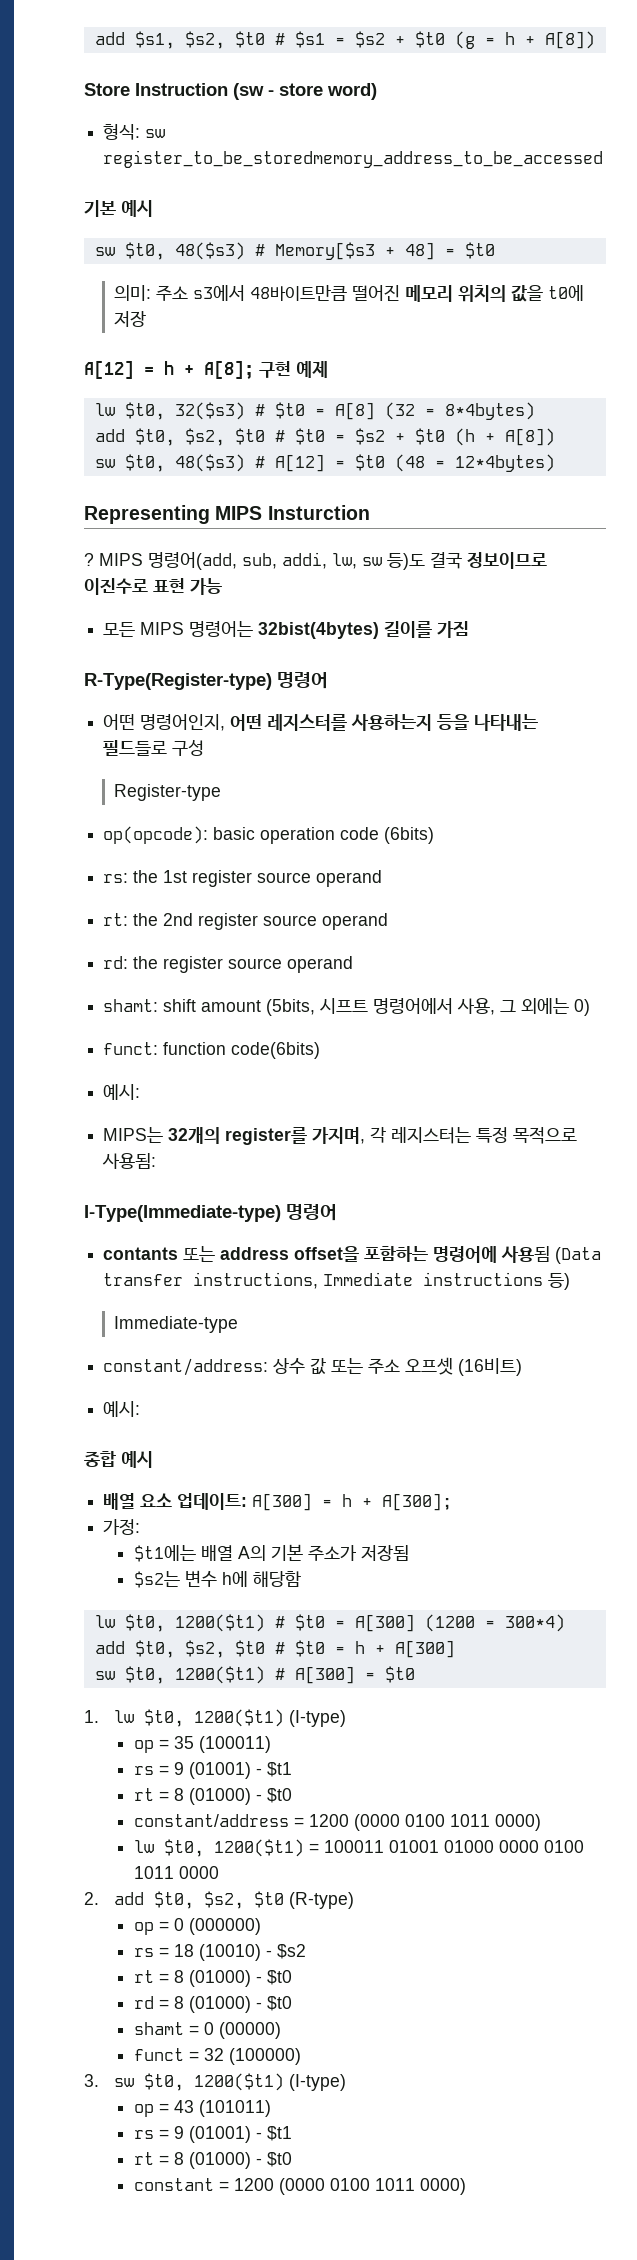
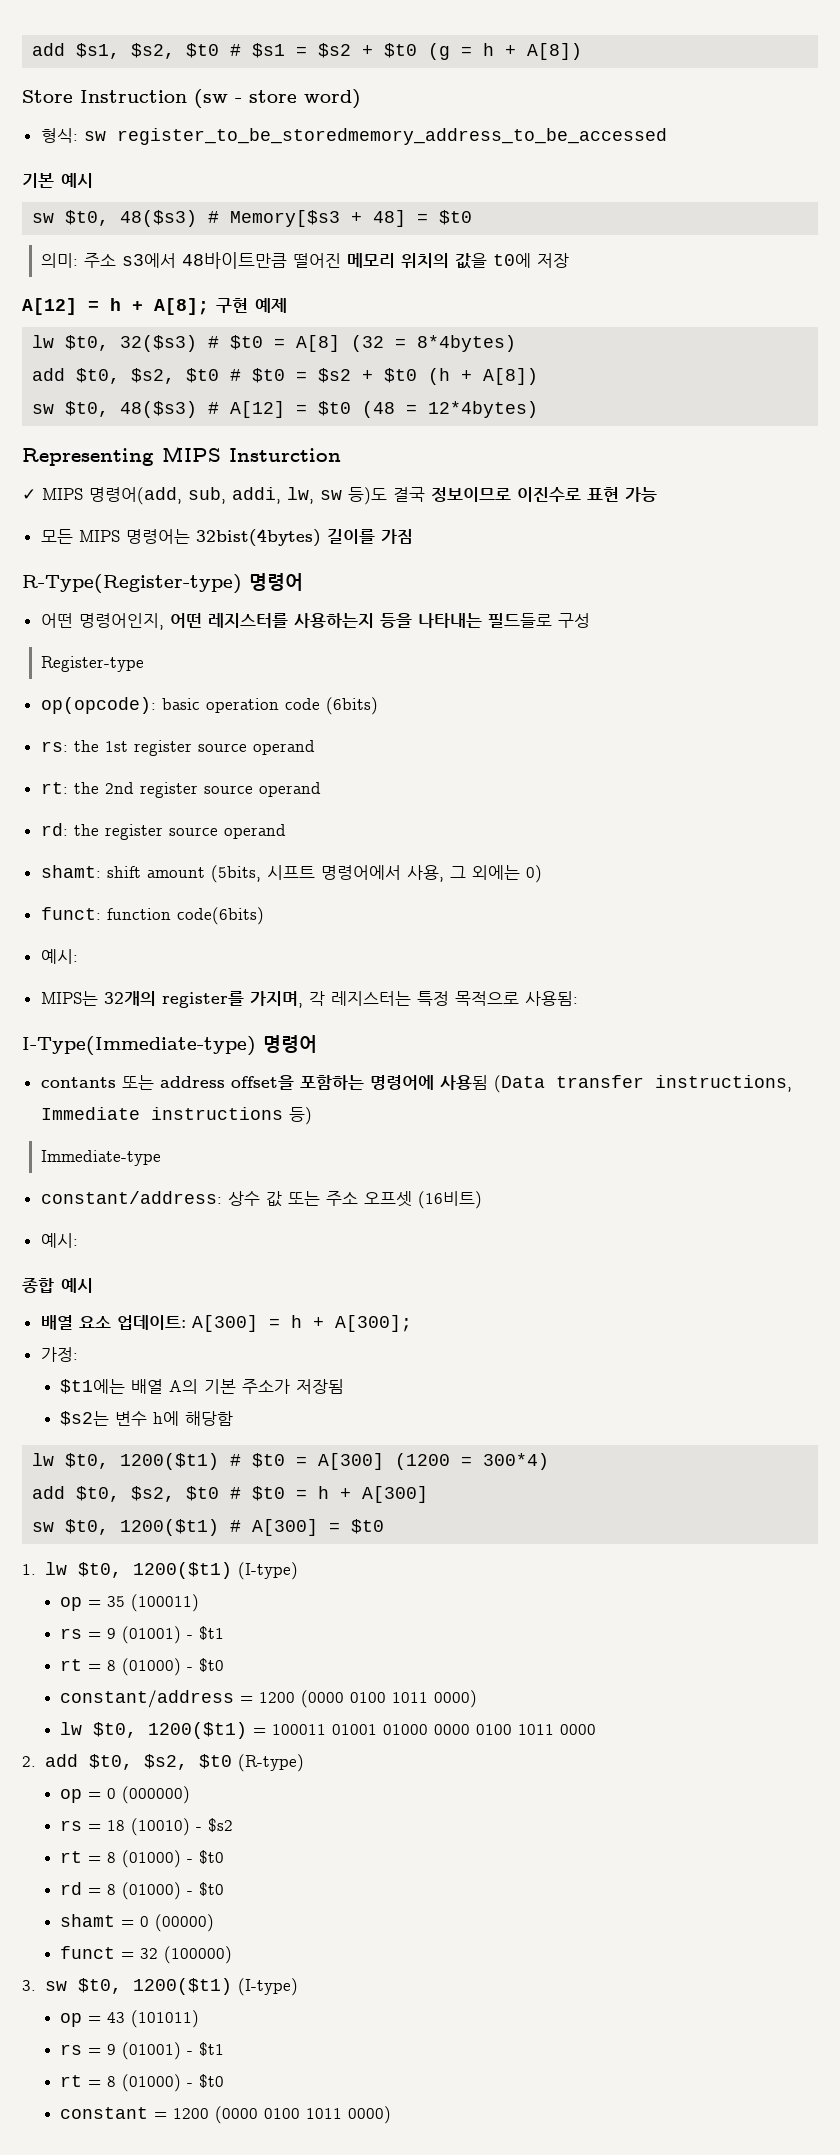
[84,553,94,566] ? -> [22,489,36,500] ✓

